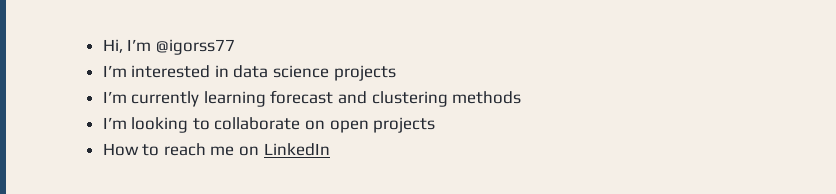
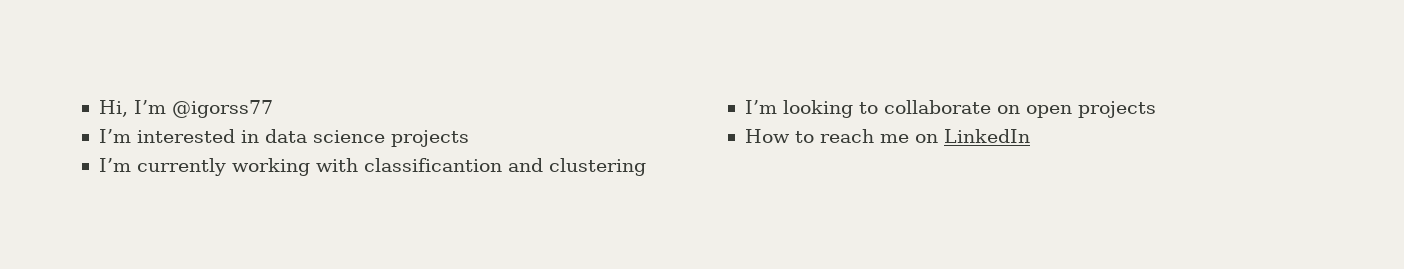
[203,90,334,107] learning forecast -> [231,158,502,176] working with classificantion
[452,91,522,104] methods -> (646, 167) none

